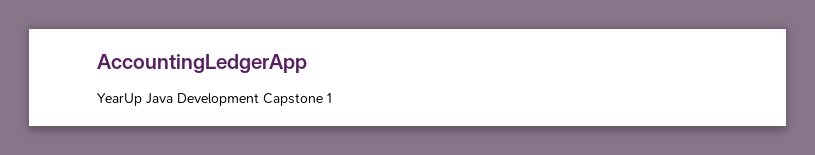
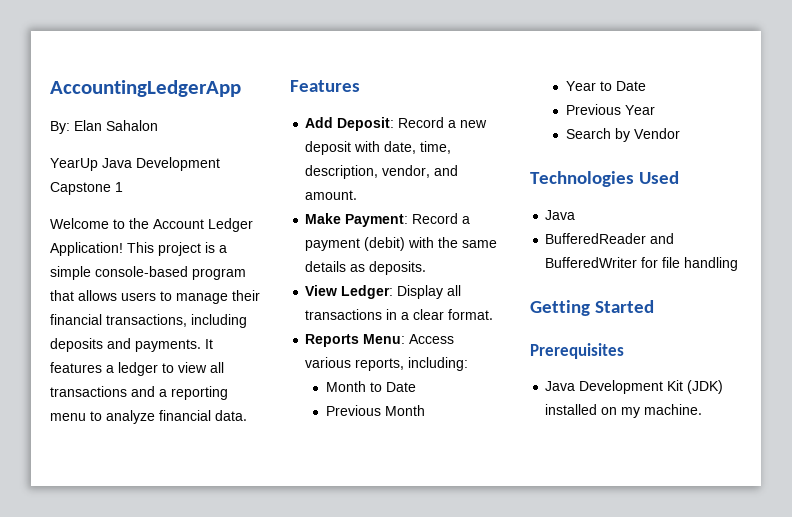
(307, 63) none -> [50,120,158,134] // By: Elan Sahalon
(332, 98) none -> [50,218,253,232] [50,242,227,256] [50,266,246,280] [50,290,260,304] [50,314,247,328] [50,338,213,352] [50,362,224,376] [50,386,228,400] [50,410,247,424] [290,80,360,92] [305,117,488,131] [305,141,452,155] [305,165,459,179] [305,190,358,200] [305,213,471,227] [305,237,498,251] [305,261,427,275] [305,285,462,299] [305,309,494,320] [305,334,455,347] [305,357,469,371] [325,381,416,392] [325,405,425,416] [565,81,646,91] [565,104,655,115] [565,128,680,142] [530,171,679,187] [545,210,576,220] [545,233,675,244] [545,257,739,271] [530,300,654,316] [530,343,624,359] [545,380,724,394] [545,404,703,418] // Welcome to the Account Ledger Application! This project is a simple console-based program that allows users to manage their financial transactions, including deposits and payments. It features a ledger to view all transactions and a reporting menu to analyze financial data. // Features // Add Deposit: Record a new deposit with date, time, description, vendor, and amount. // Make Payment: Record a payment (debit) with the same details as deposits. // View Ledger: Display all transactions in a clear format. // Reports Menu: Access various reports, including: // Month to Date // Previous Month // Year to Date // Previous Year // Search by Vendor // Technologies Used // Java // BufferedReader and BufferedWriter for file handling // Getting Started // Prerequisites // Java Development Kit (JDK) installed on my machine.

